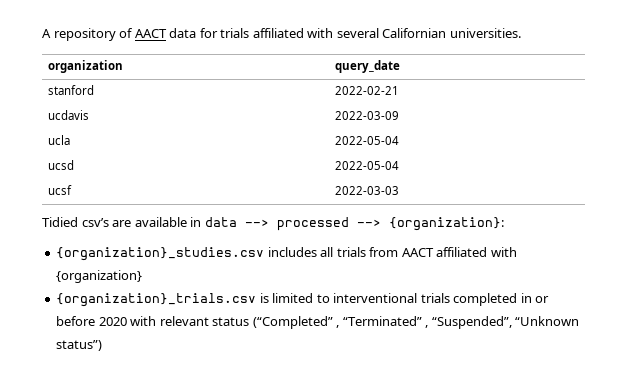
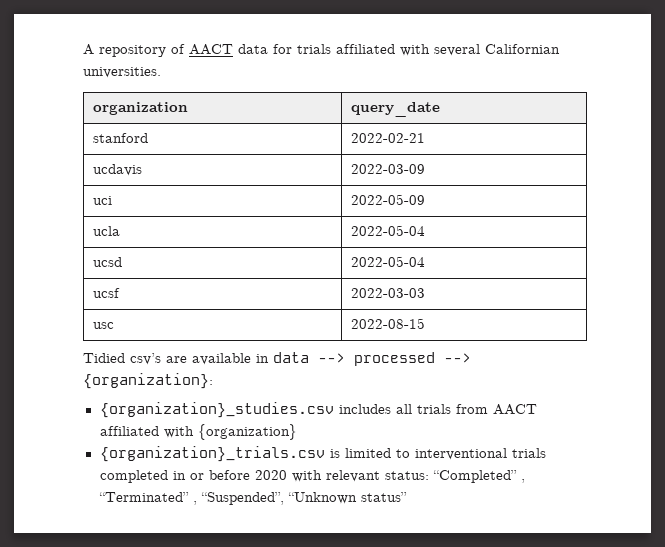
(400, 115) none -> [93,196,113,205] [351,194,426,205] // uci | 2022-05-09
(400, 190) none -> [93,322,115,329] [351,318,426,329] // usc | 2022-08-15
[212,316,333,329] status (“Completed” -> [384,470,517,483] status: “Completed”
[56,340,103,351] status”) -> [360,492,407,502] status”

